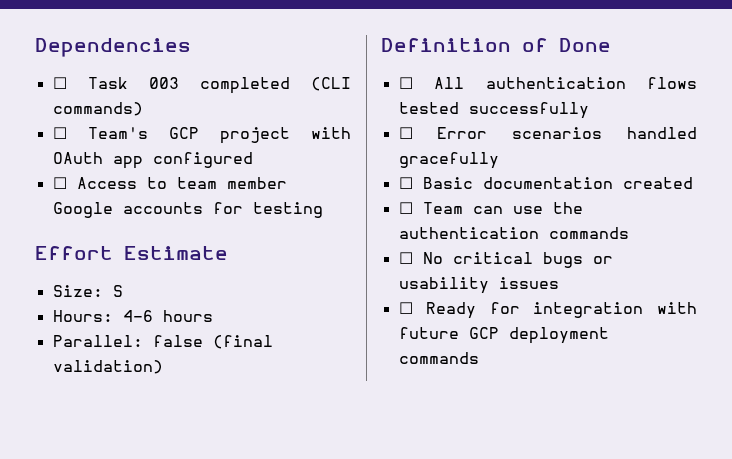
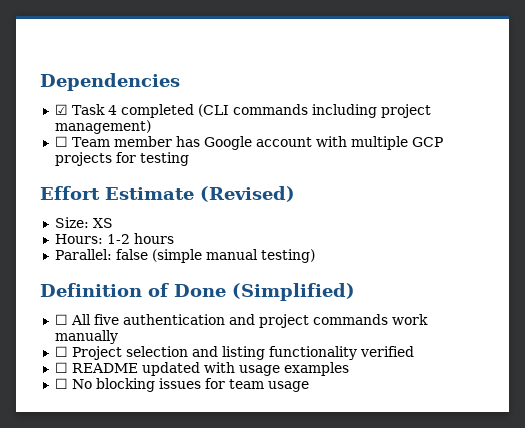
[52,77,351,94] [52,102,143,116] [52,127,351,144] [52,152,253,169] [52,177,287,189] [52,202,203,218] ☐ Task 003 completed (CLI commands) // ☐ Team's GCP project with OAuth app configured // ☐ Access to team member Google accounts -> [54,104,431,118] [54,120,151,134] [54,136,443,150] [54,152,112,166] ☑ Task 4 completed (CLI commands including project management) // ☐ Team member has Google account with multiple GCP projects
(228, 253) none -> [200,186,295,202] (Revised)
[112,285,123,297] S -> [92,218,113,228] XS
[122,310,153,322] 4-6 -> [106,234,130,244] 1-2
[212,335,273,349] [52,360,163,374] (final validation) -> [151,249,315,263] (simple manual testing)
(611, 45) none -> [232,283,355,301] (Simplified)
[485,77,697,89] [398,102,589,119] [398,127,697,139] [398,152,499,169] [398,177,693,189] [398,202,583,214] [398,227,629,239] [398,252,613,268] [398,277,559,294] [398,302,697,319] [398,327,609,344] [398,352,479,364] authentication flows tested successfully // ☐ Error scenarios handled gracefully // ☐ Basic documentation created // ☐ Team can use the authentication commands // ☐ No critical bugs or usability issues // ☐ Ready for integration with future GCP deployment commands -> [93,314,428,328] [54,330,118,344] [54,346,414,360] [54,362,349,376] [54,378,309,392] five authentication and project commands work manually // ☐ Project selection and listing functionality verified // ☐ README updated with usage examples // ☐ No blocking issues for team usage

